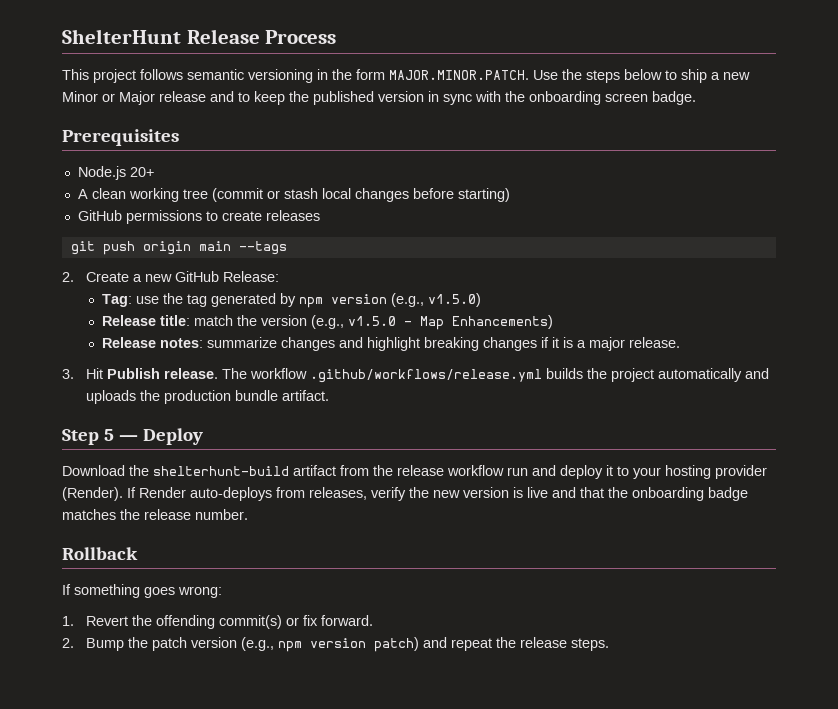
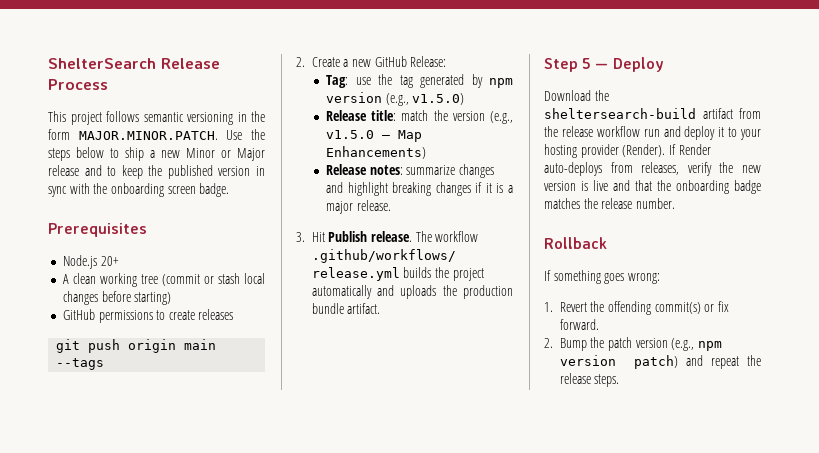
[62,29,181,44] ShelterHunt -> [48,58,156,69] ShelterSearch
[153,466,289,476] shelterhunt-build -> [544,108,696,119] sheltersearch-build

